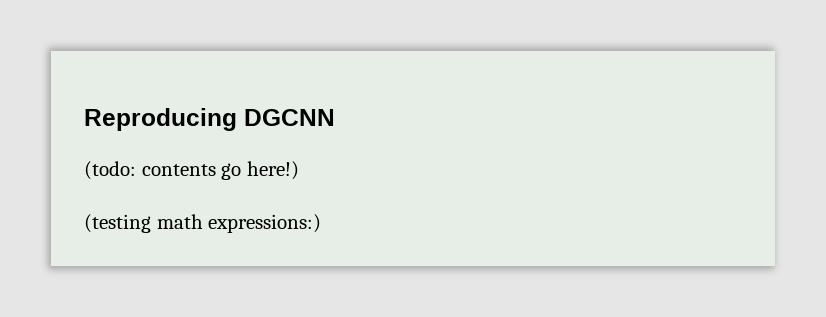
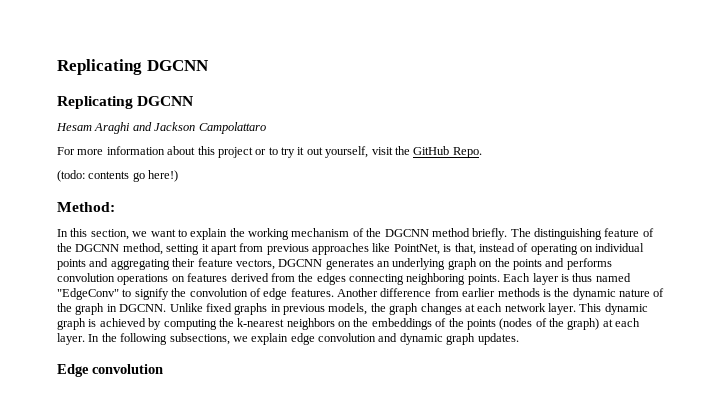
[84,108,335,131] [84,161,299,180] [84,214,322,233] Reproducing DGCNN // (todo: contents go here!) // (testing math expressions:) -> [57,59,209,75] [57,96,194,109] [56,122,266,134] [57,146,482,158] [57,170,179,182] [57,202,115,212] [57,228,654,240] [57,243,645,255] [57,258,612,270] [57,273,631,285] [57,288,665,300] [57,303,648,315] [57,318,641,330] [57,333,519,345] [57,364,163,377] Replicating DGCNN // Replicating DGCNN // Hesam Araghi and Jackson Campolattaro // For more information about this project or to try it out yourself, visit the GitHub Repo. // (todo: contents go here!) // Method: // In this section, we want to explain the working mechanism of the DGCNN method briefly. The distinguishing feature of the DGCNN method, setting it apart from previous approaches like PointNet, is that, instead of operating on individual points and aggregating their feature vectors, DGCNN generates an underlying graph on the points and performs convolution operations on features derived from the edges connecting neighboring points. Each layer is thus named "EdgeConv" to signify the convolution of edge features. Another difference from earlier methods is the dynamic nature of the graph in DGCNN. Unlike fixed graphs in previous models, the graph changes at each network layer. This dynamic graph is achieved by computing the k-nearest neighbors on the embeddings of the points (nodes of the graph) at each layer. In the following subsections, we explain edge convolution and dynamic graph updates. // Edge convolution

